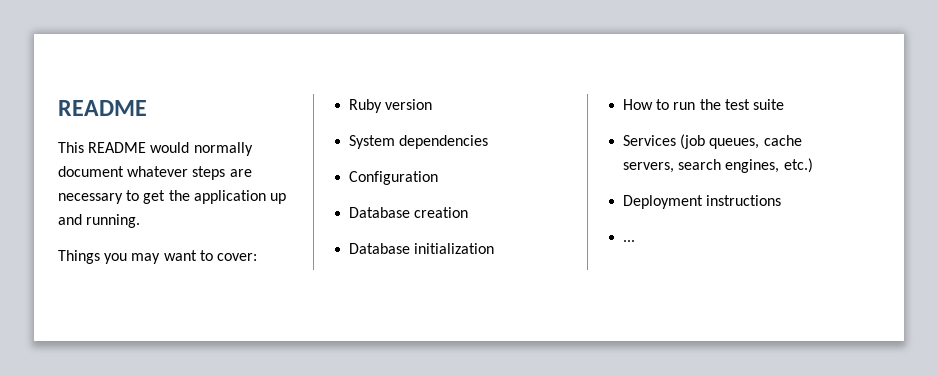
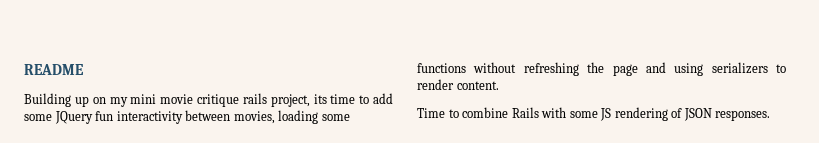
[58,142,253,156] [58,166,252,180] [58,190,286,204] [58,214,141,228] [58,250,257,264] [349,99,433,113] [349,135,489,149] [349,171,439,185] [349,207,469,218] [349,243,495,254] [623,99,784,110] [623,134,802,149] [623,158,813,173] [623,195,782,209] [623,240,636,242] This README would normally document whatever steps are necessary to get the application up and running. // Things you may want to cover: // Ruby version // System dependencies // Configuration // Database creation // Database initialization // How to run the test suite // Services (job queues, cache servers, search engines, etc.) // Deployment instructions // ... -> [24,93,393,107] [24,110,350,124] [417,62,786,76] [417,79,499,90] [417,107,771,121] Building up on my mini movie critique rails project, its time to add some JQuery fun interactivity between movies, loading some functions without refreshing the page and using serializers to render content. // Time to combine Rails with some JS rendering of JSON responses.

